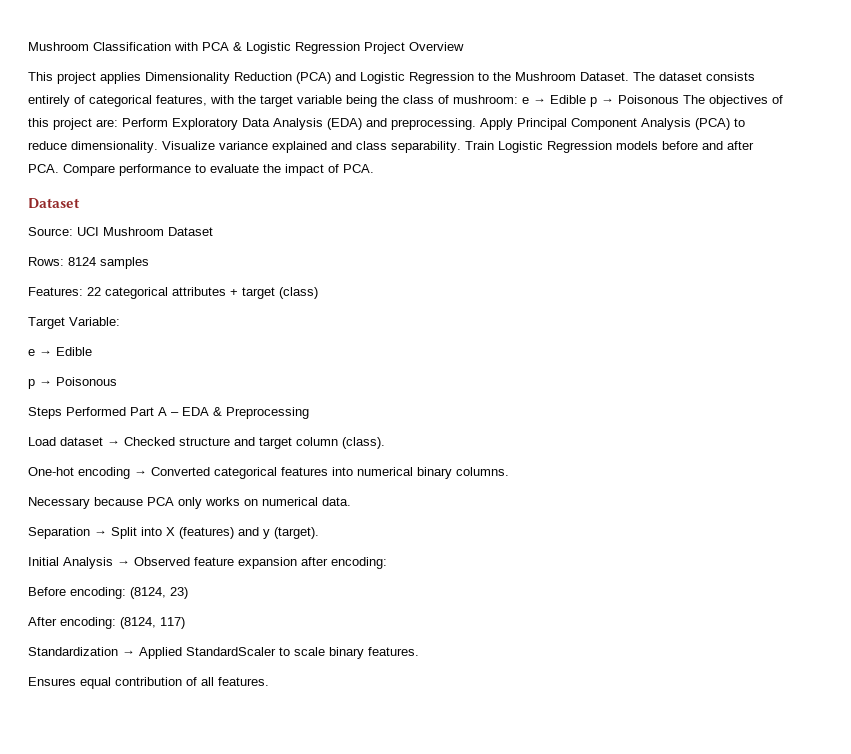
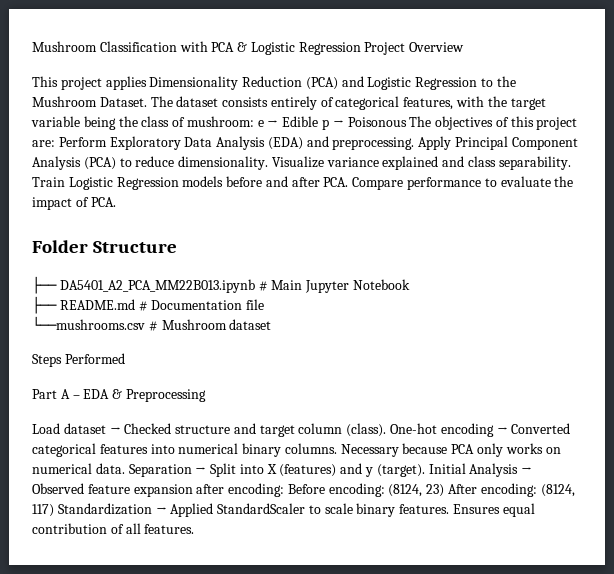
[28,198,80,209] [28,227,213,236] [28,257,149,269] [28,287,318,299] [28,317,120,329] [28,347,92,356] [28,377,117,389] Dataset // Source: UCI Mushroom Dataset // Rows: 8124 samples // Features: 22 categorical attributes + target (class) // Target Variable: // e → Edible // p → Poisonous -> [32,240,178,253] [32,276,410,294] [32,296,265,314] [32,316,272,331] Folder Structure // ├── DA5401_A2_PCA_MM22B013.ipynb # Main Jupyter Notebook // ├── README.md # Documentation file // └──mushrooms.csv # Mushroom dataset
(126, 411) none -> (125, 358) //
(385, 443) // -> (387, 430) none
(509, 471) // -> (337, 448) none
(351, 501) // -> (125, 468) none
(319, 533) // -> (425, 470) none
(387, 563) // -> (285, 490) none
(188, 593) // -> (445, 490) none
(185, 623) // -> (54, 510) none
(419, 651) // -> (450, 509) none

